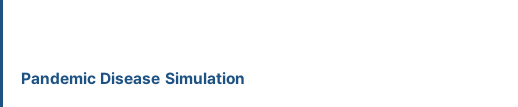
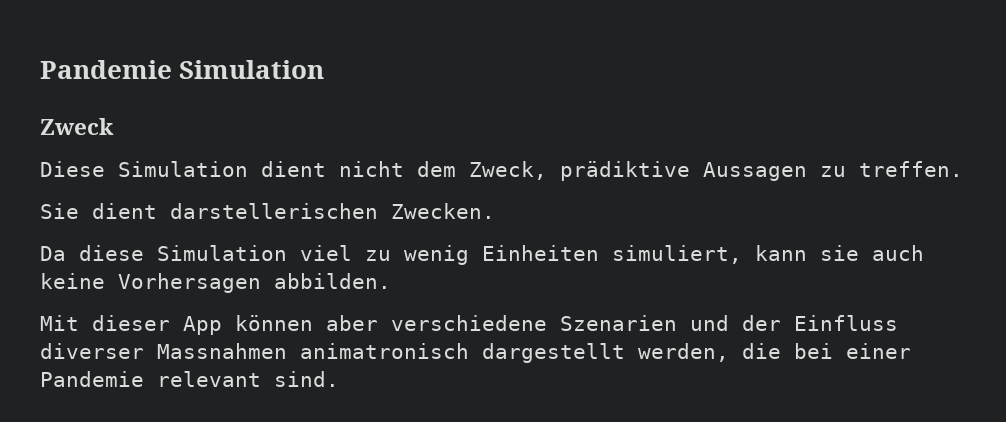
[21,72,245,85] Pandemic Disease Simulation -> [40,60,325,79] [40,118,114,135] [40,161,963,181] [40,203,495,219] [40,245,924,265] [40,273,391,293] [40,315,898,335] [40,343,911,363] [40,371,339,387] Pandemie Simulation // Zweck // Diese Simulation dient nicht dem Zweck, prädiktive Aussagen zu treffen. // Sie dient darstellerischen Zwecken. // Da diese Simulation viel zu wenig Einheiten simuliert, kann sie auch keine Vorhersagen abbilden. // Mit dieser App können aber verschiedene Szenarien und der Einfluss diverser Massnahmen animatronisch dargestellt werden, die bei einer Pandemie relevant sind.

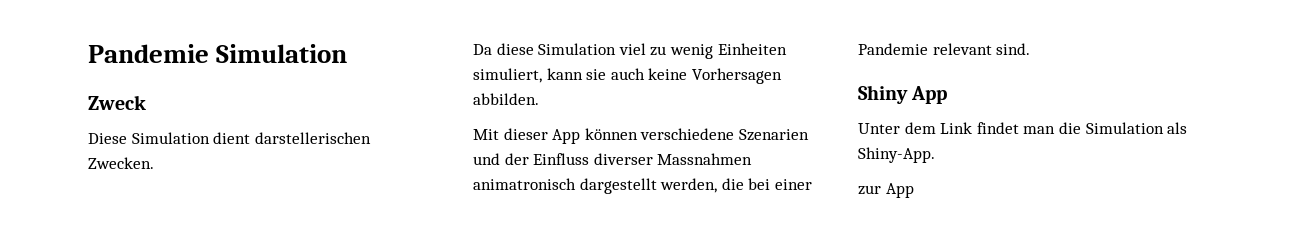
[339,161,963,181] [40,203,157,219] nicht dem Zweck, prädiktive Aussagen zu treffen. // Sie dient -> (251, 138) none
[326,315,378,331] aber -> (638, 134) none
(339, 379) none -> [858,85,948,104] [858,122,1188,134] [858,147,935,163] [858,183,914,198] // Shiny App // Unter dem Link findet man die Simulation als Shiny-App. // zur App

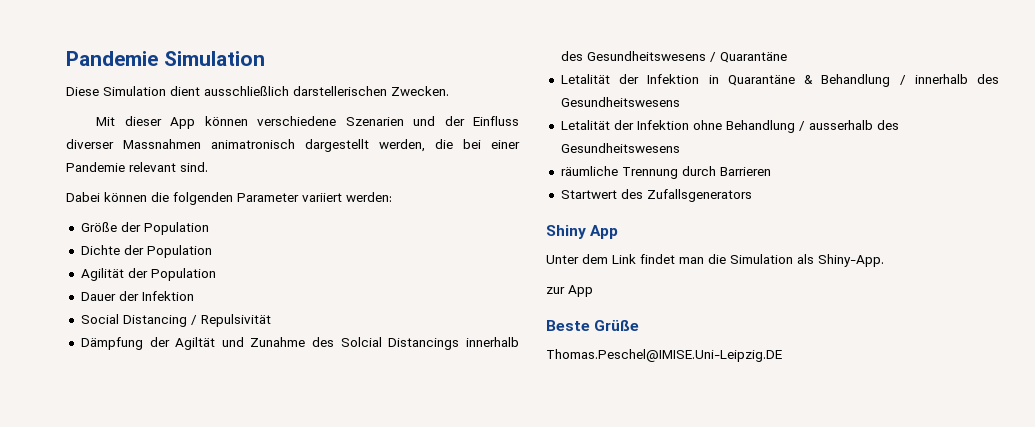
[88,95,146,110] // Zweck -> (265, 58) none
(251, 138) none -> [204,86,289,96] ausschließlich
[473,43,787,59] [473,68,782,84] [473,93,539,105] // Da diese Simulation viel zu wenig Einheiten simuliert, kann sie auch keine Vorhersagen abbilden. -> (449, 91) none
(1031, 49) none -> [66,192,392,205] [80,222,209,235] [80,245,212,258] [80,268,216,281] [80,291,194,301] [80,314,271,327] [80,337,519,350] [560,51,787,63] [560,74,999,87] [560,97,680,107] [560,120,899,133] [560,143,680,153] [560,166,771,179] [560,189,752,202] // Dabei können die folgenden Parameter variiert werden: // Größe der Population // Dichte der Population // Agilität der Population // Dauer der Infektion // Social Distancing / Repulsivität // Dämpfung der Agiltät und Zunahme des Solcial Distancings innerhalb des Gesundheitswesens / Quarantäne // Letalität der Infektion in Quarantäne & Behandlung / innerhalb des Gesundheitswesens // Letalität der Infektion ohne Behandlung / ausserhalb des Gesundheitswesens // räumliche Trennung durch Barrieren // Startwert des Zufallsgenerators
(914, 190) none -> [546,320,640,331] [546,349,782,362] // Beste Grüße // Thomas.Peschel@IMISE.Uni-Leipzig.DE

